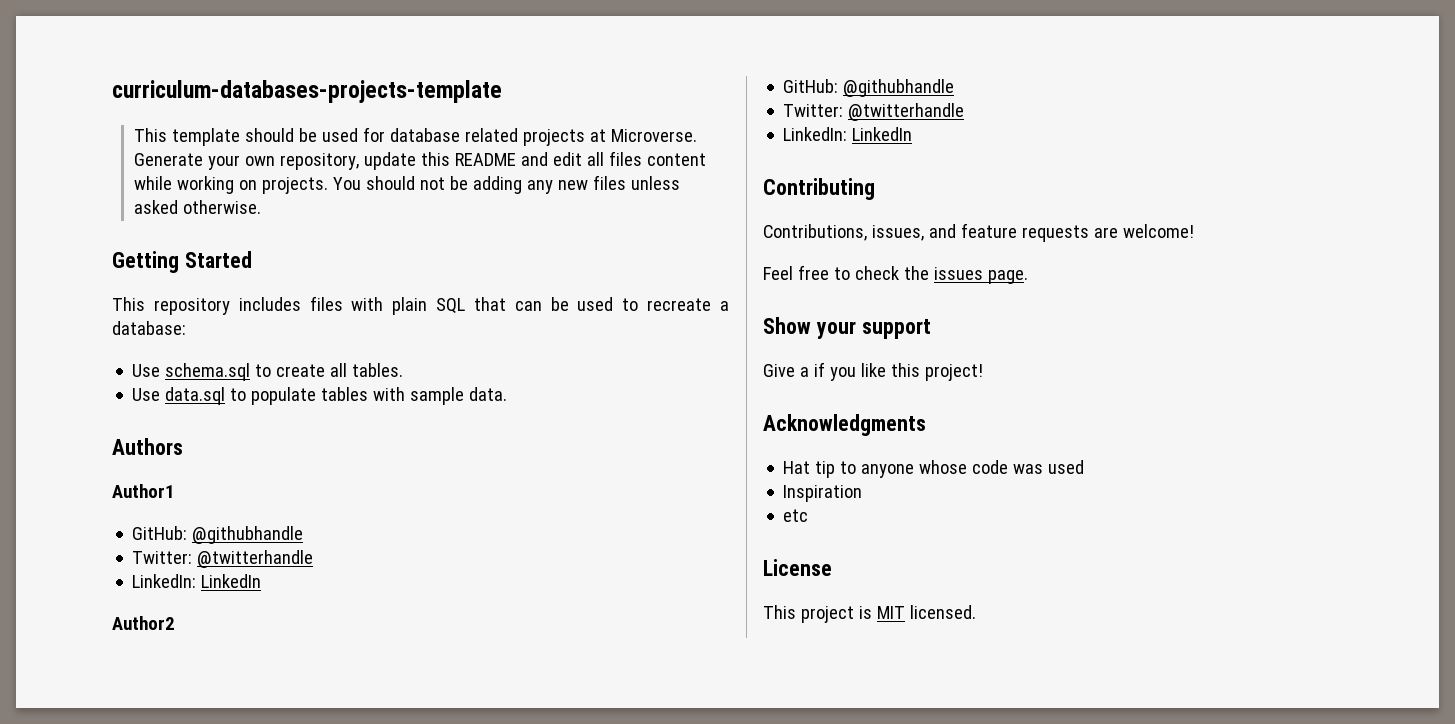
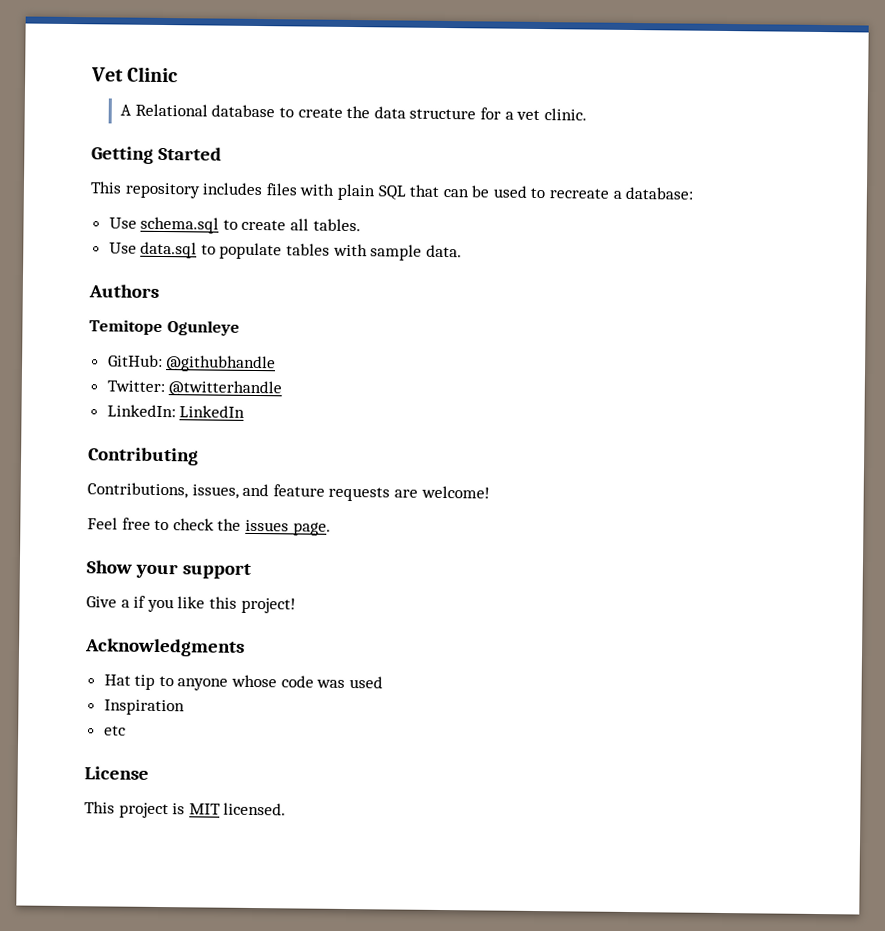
[112,80,502,103] [134,127,698,146] [134,151,707,170] [134,175,681,194] [134,200,262,214] curriculum-databases-projects-template // This template should be used for database related projects at Microverse. Generate your own repository, update this README and edit all files content while working on projects. You should not be adding any new files unless asked otherwise. -> [91,66,179,83] [120,103,587,121] Vet Clinic // A Relational database to create the data structure for a vet clinic.
[112,484,174,498] [132,526,304,544] [132,550,314,568] [132,574,262,588] [112,616,174,630] Author1 // GitHub: @githubhandle // Twitter: @twitterhandle // LinkedIn: LinkedIn // Author2 -> [89,319,240,336] Temitope Ogunleye

